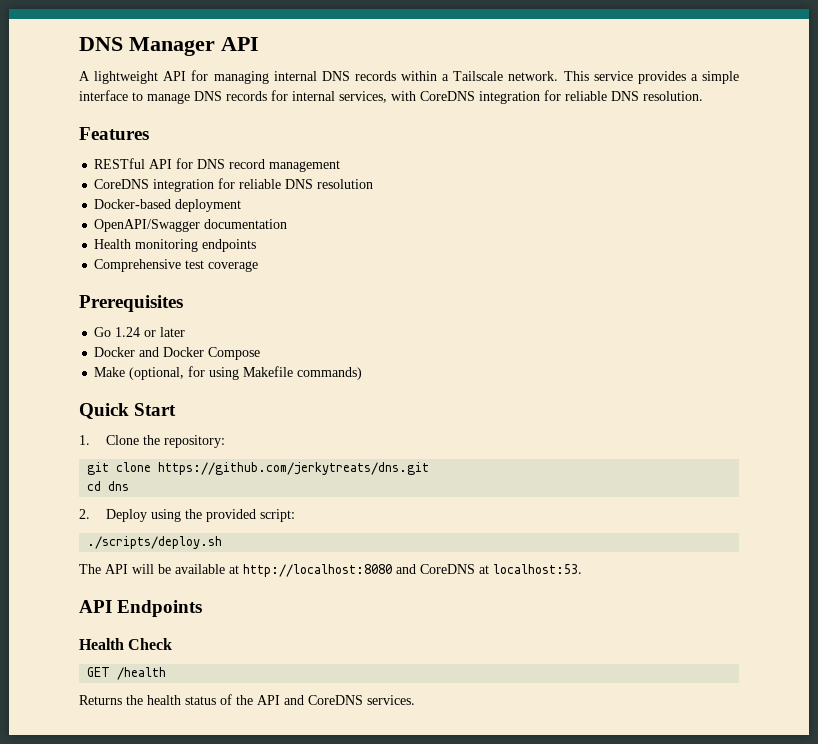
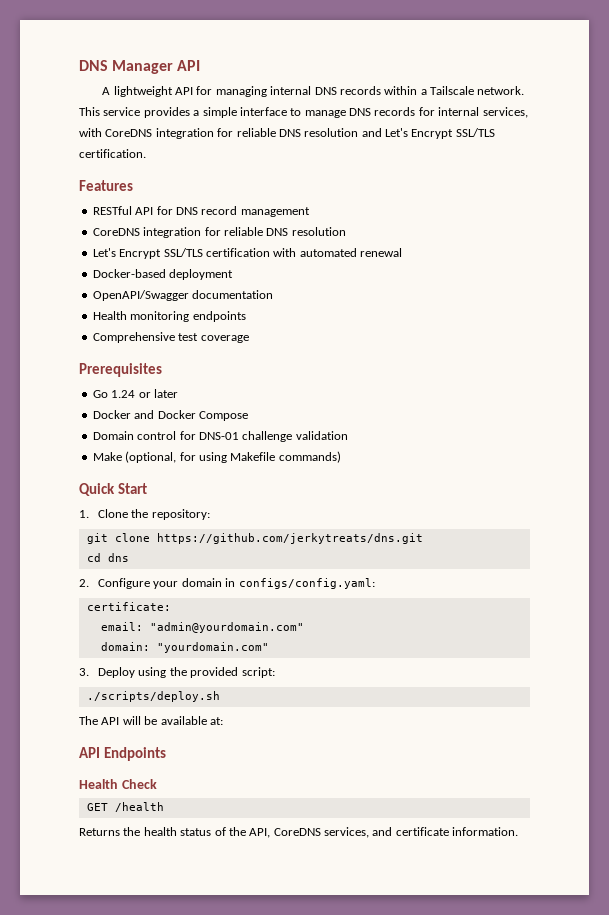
[643,91,703,101] resolution. -> [304,128,495,139] [79,149,146,158] resolution and Let's Encrypt SSL/TLS certification.
(374, 184) none -> [92,248,402,259] // Let's Encrypt SSL/TLS certification with automated renewal
(261, 353) none -> [92,431,348,442] // Domain control for DNS-01 challenge validation
(90, 514) none -> [98,578,375,589] [86,602,171,611] [100,622,304,633] [100,642,269,653] [79,668,89,676] Configure your domain in configs/config.yaml: // certificate: // email: "admin@yourdomain.com" // domain: "yourdomain.com" // 3.
[229,564,582,577] at http://localhost:8080 and CoreDNS at localhost:53. -> [209,717,223,725] at:
[257,695,415,705] API and CoreDNS services. -> [249,827,519,838] API, CoreDNS services, and certificate information.

